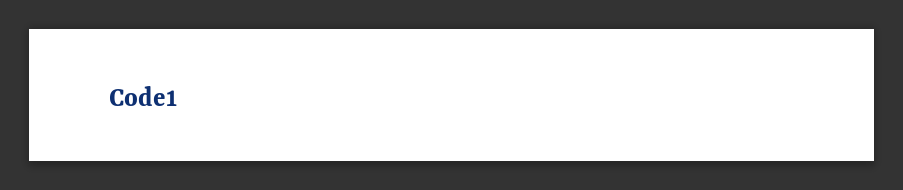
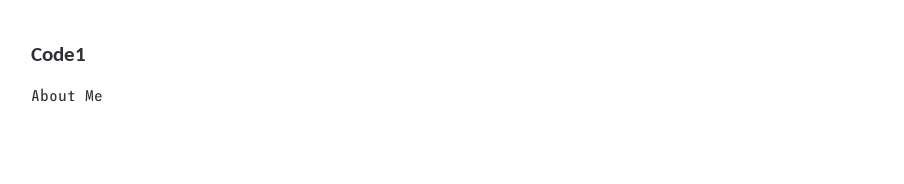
(177, 96) none -> [31,88,103,102] // About Me

